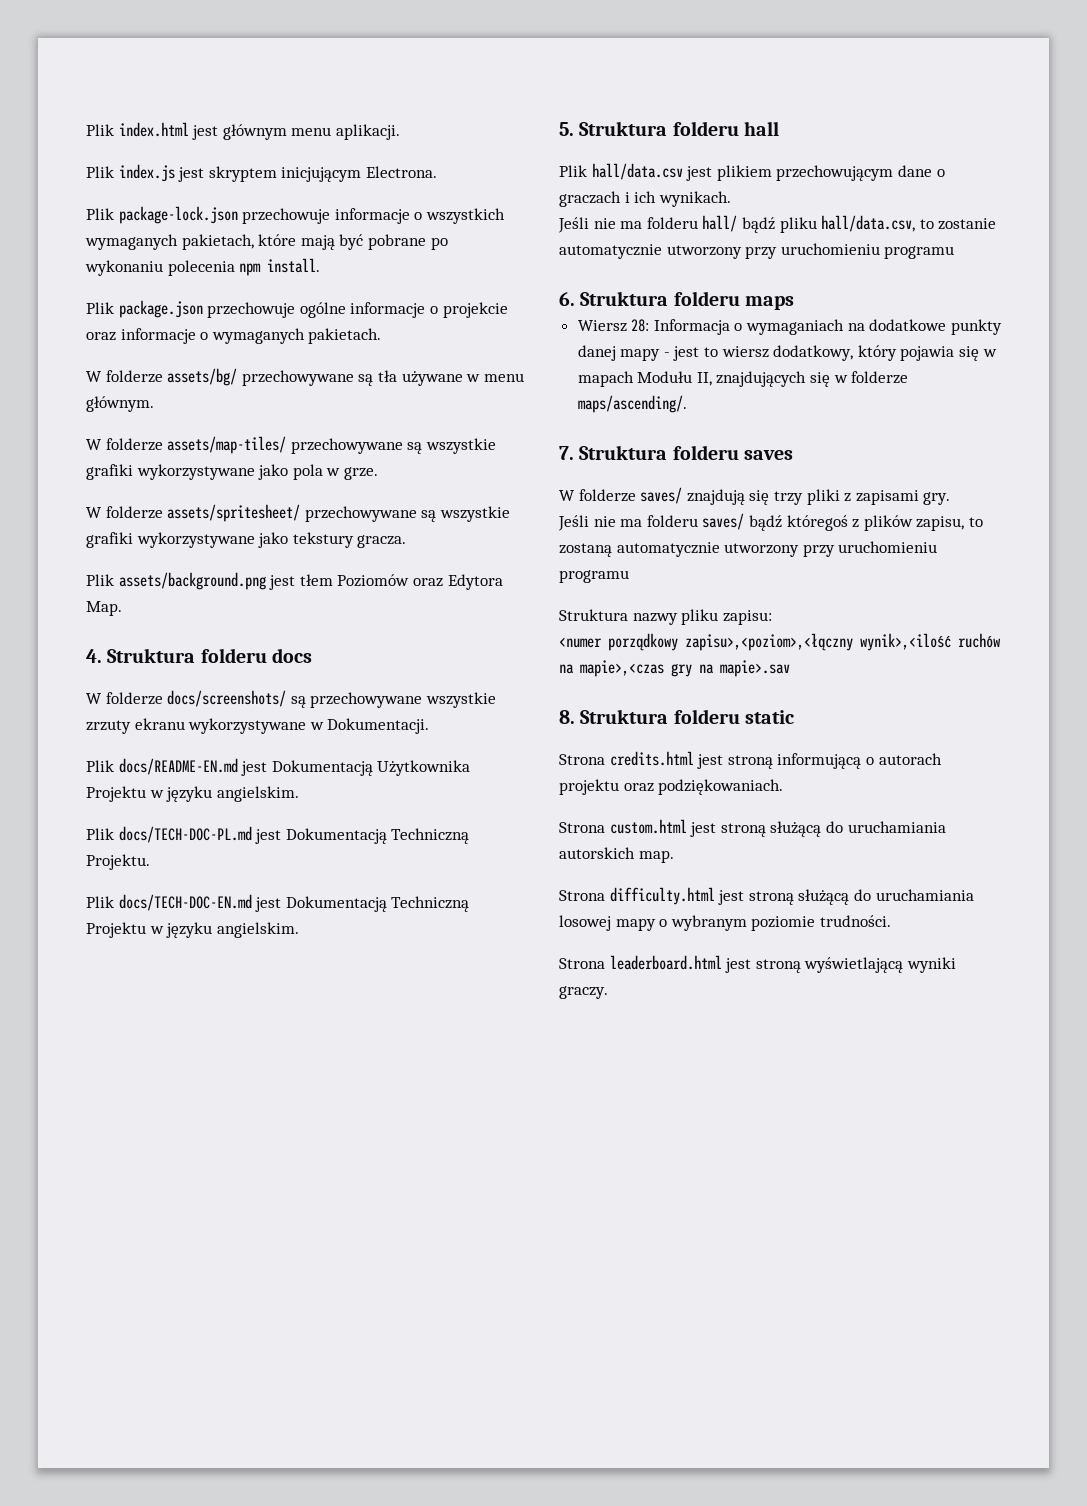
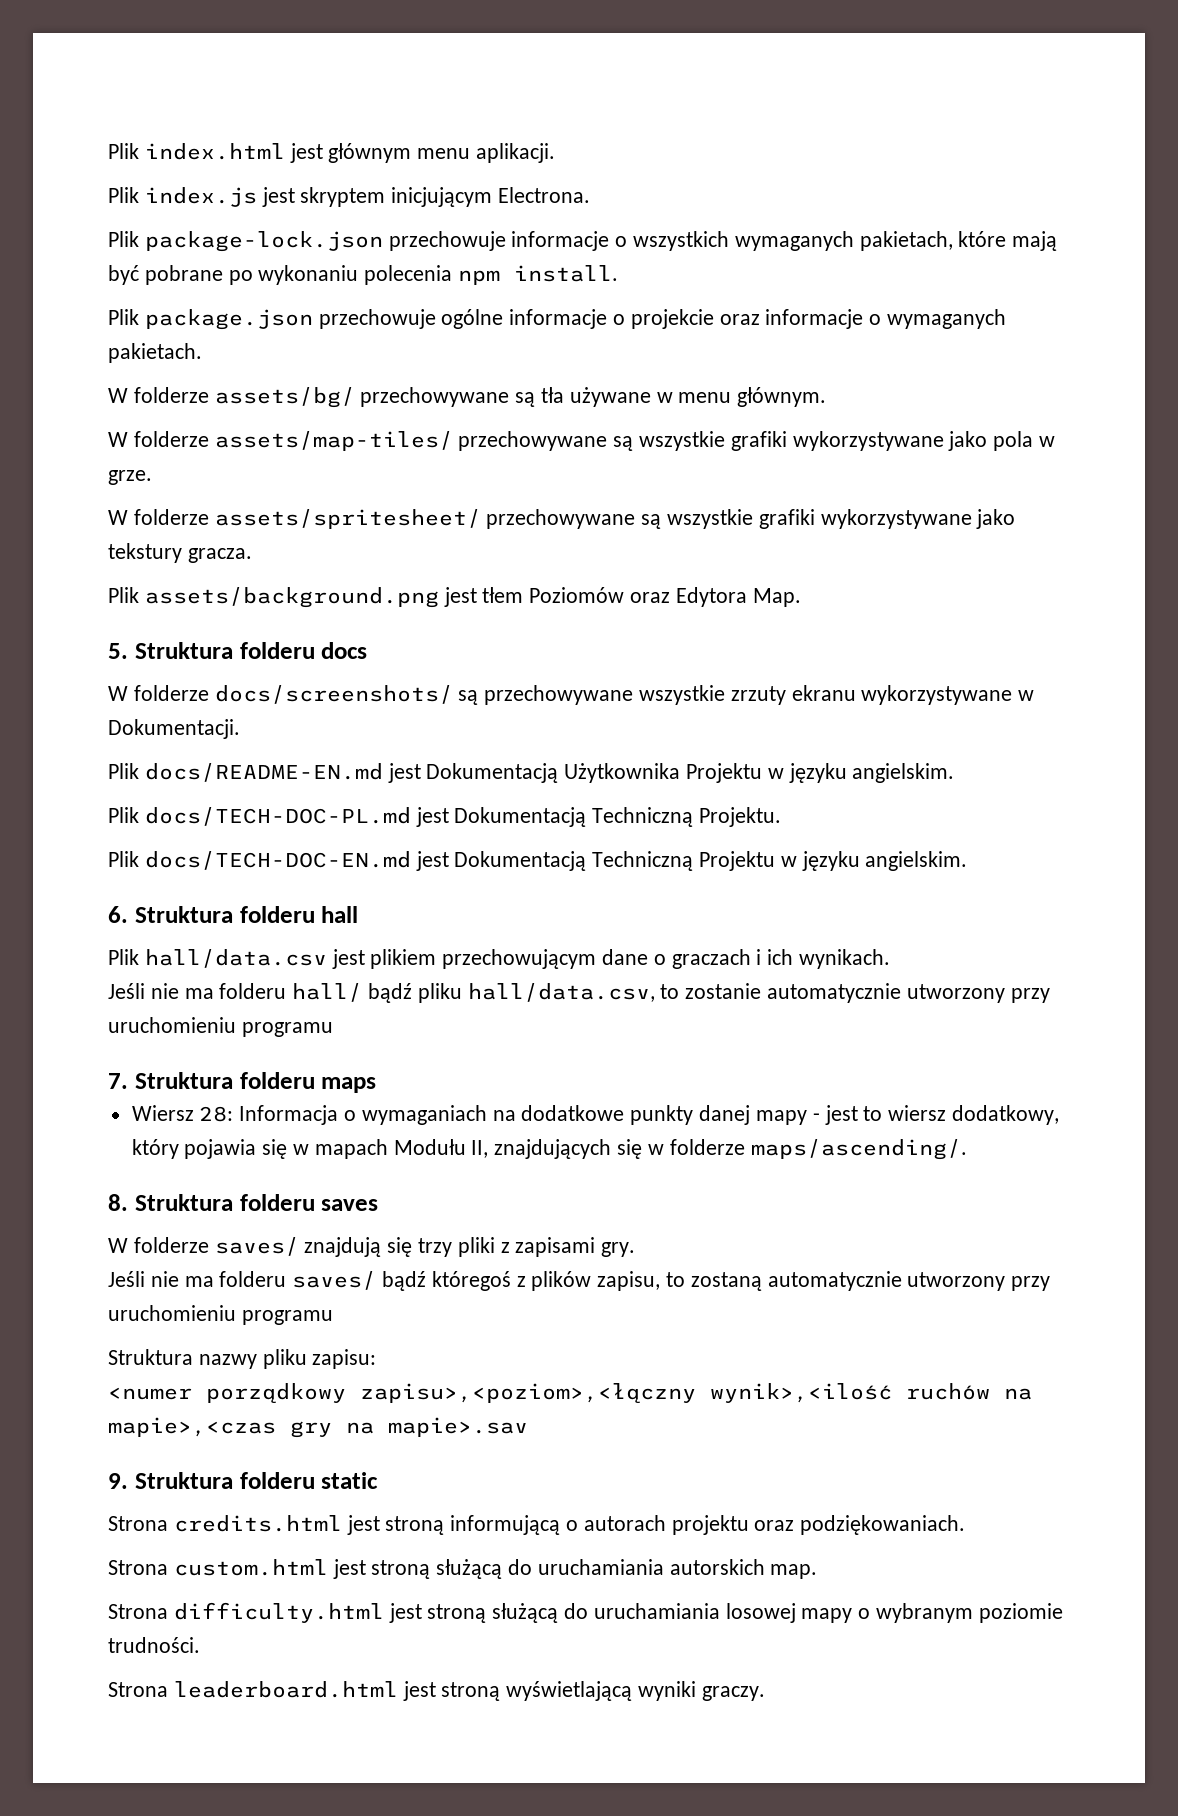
[86,649,102,663] 4. -> [108,643,128,659] 5.
[559,122,574,136] 5. -> [108,906,128,923] 6.
[559,292,575,306] 6. -> [108,1073,128,1089] 7.
[559,446,574,460] 7. -> [108,1194,128,1211] 8.
[559,710,575,724] 8. -> [108,1473,128,1489] 9.

